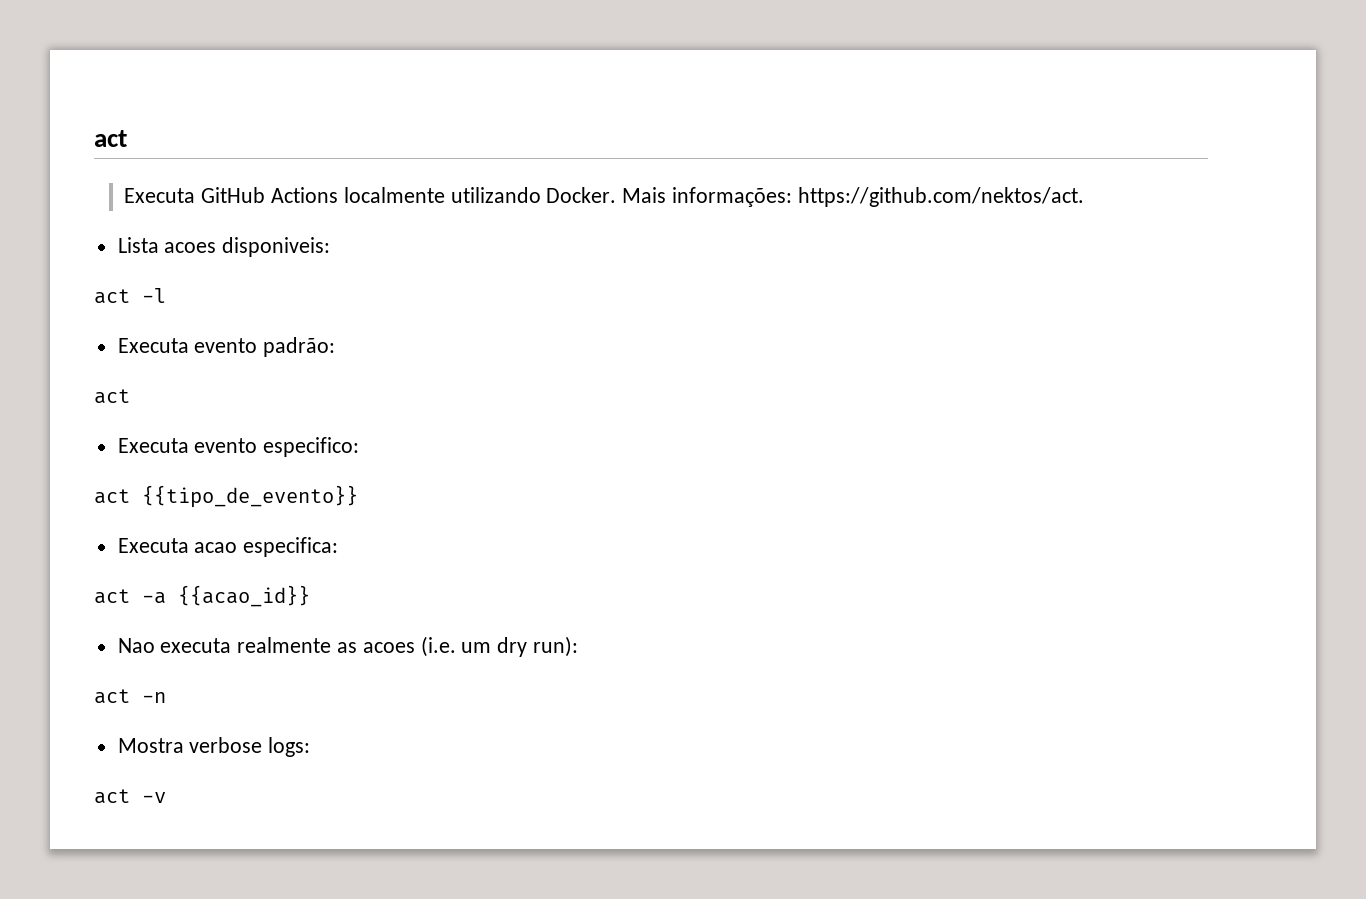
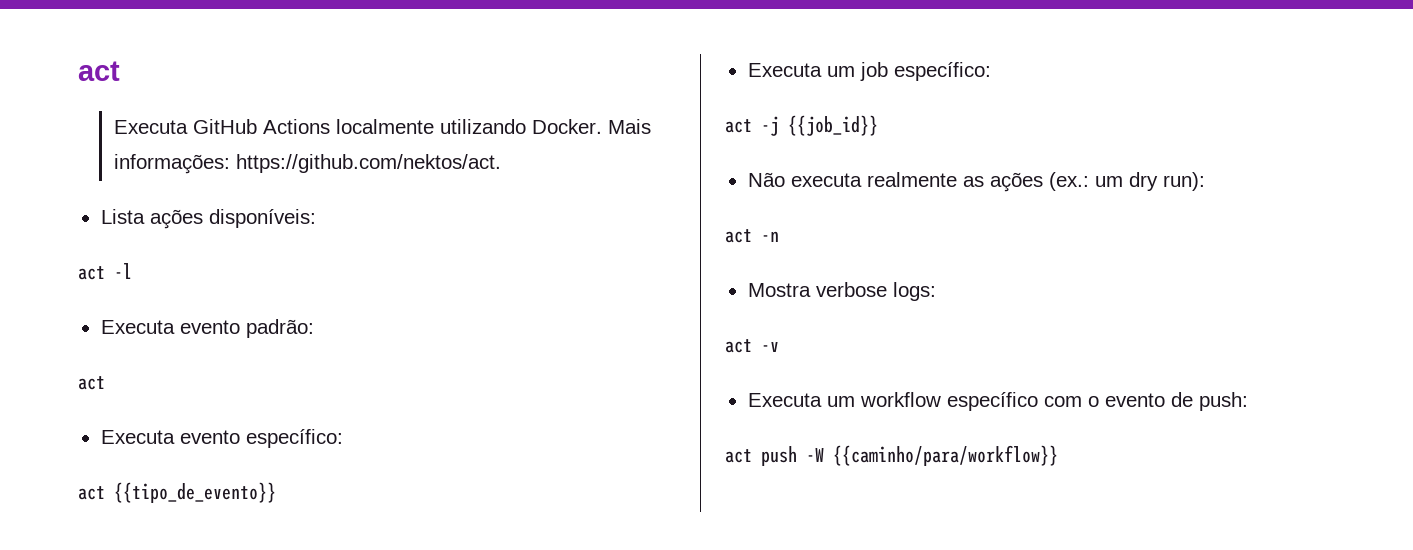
[164,237,331,257] acoes disponiveis: -> [149,209,316,229] ações disponíveis:
[263,437,360,457] especifico: -> [245,429,343,448] específico:
[194,537,339,557] [94,585,310,607] [117,638,155,653] acao especifica: // act -a {{acao_id}} // Nao -> [826,62,991,81] [725,115,878,136] [747,172,785,187] um job específico: // act -j {{job_id}} // Não
[362,636,456,657] acoes (i.e. -> [989,172,1089,192] ações (ex.:
(166, 797) none -> [747,392,1248,411] [725,445,1058,466] // Executa um workflow específico com o evento de push: // act push -W {{caminho/para/workflow}}

